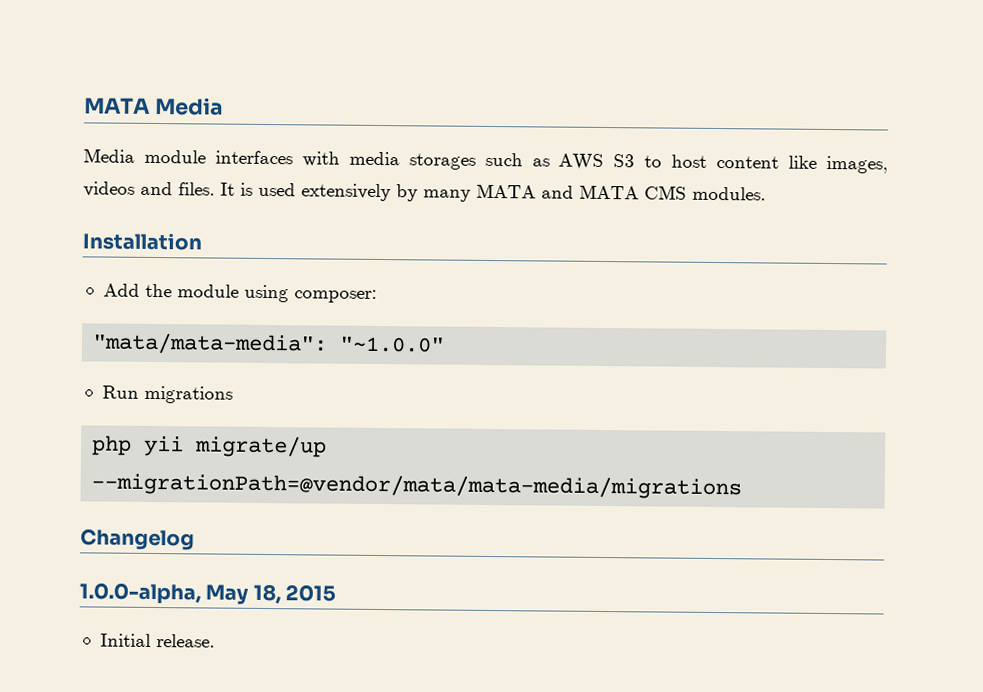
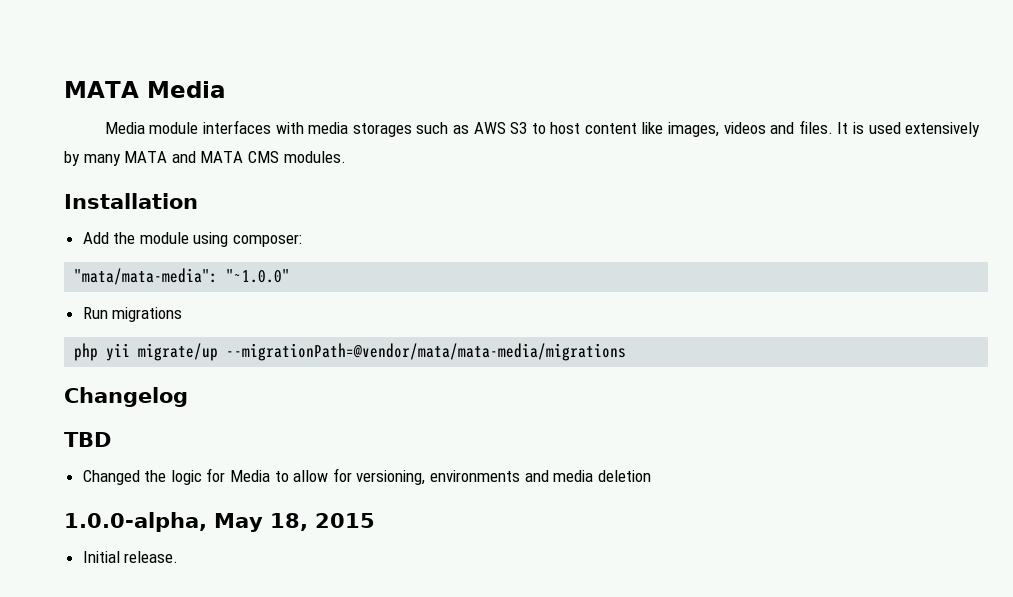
(195, 539) none -> [64,432,111,447] [82,468,651,485] // TBD // Changed the logic for Media to allow for versioning, environments and media deletion

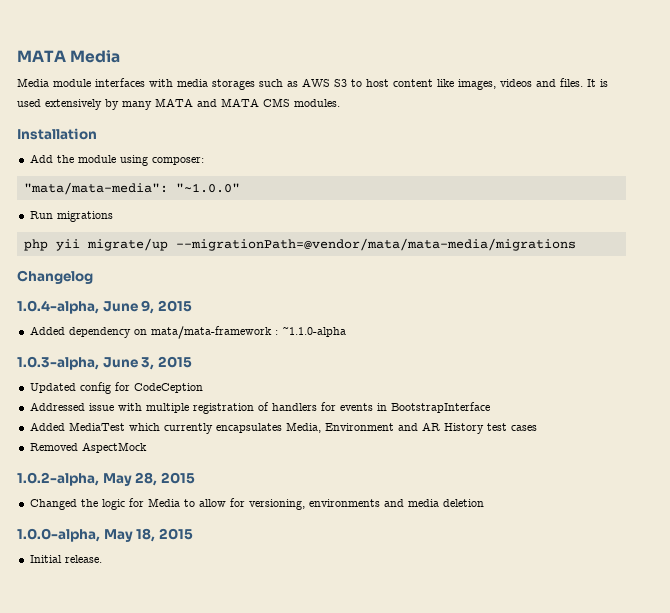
[64,432,111,447] TBD -> [17,300,192,314] [29,326,346,339] [17,356,192,370] [29,382,203,394] [29,402,490,414] [29,422,537,434] [29,442,147,453] [17,472,195,486] 1.0.4-alpha, June 9, 2015 // Added dependency on mata/mata-framework : ~1.1.0-alpha // 1.0.3-alpha, June 3, 2015 // Updated config for CodeCeption // Addressed issue with multiple registration of handlers for events in BootstrapInterface // Added MediaTest which currently encapsulates Media, Environment and AR History test cases // Removed AspectMock // 1.0.2-alpha, May 28, 2015

